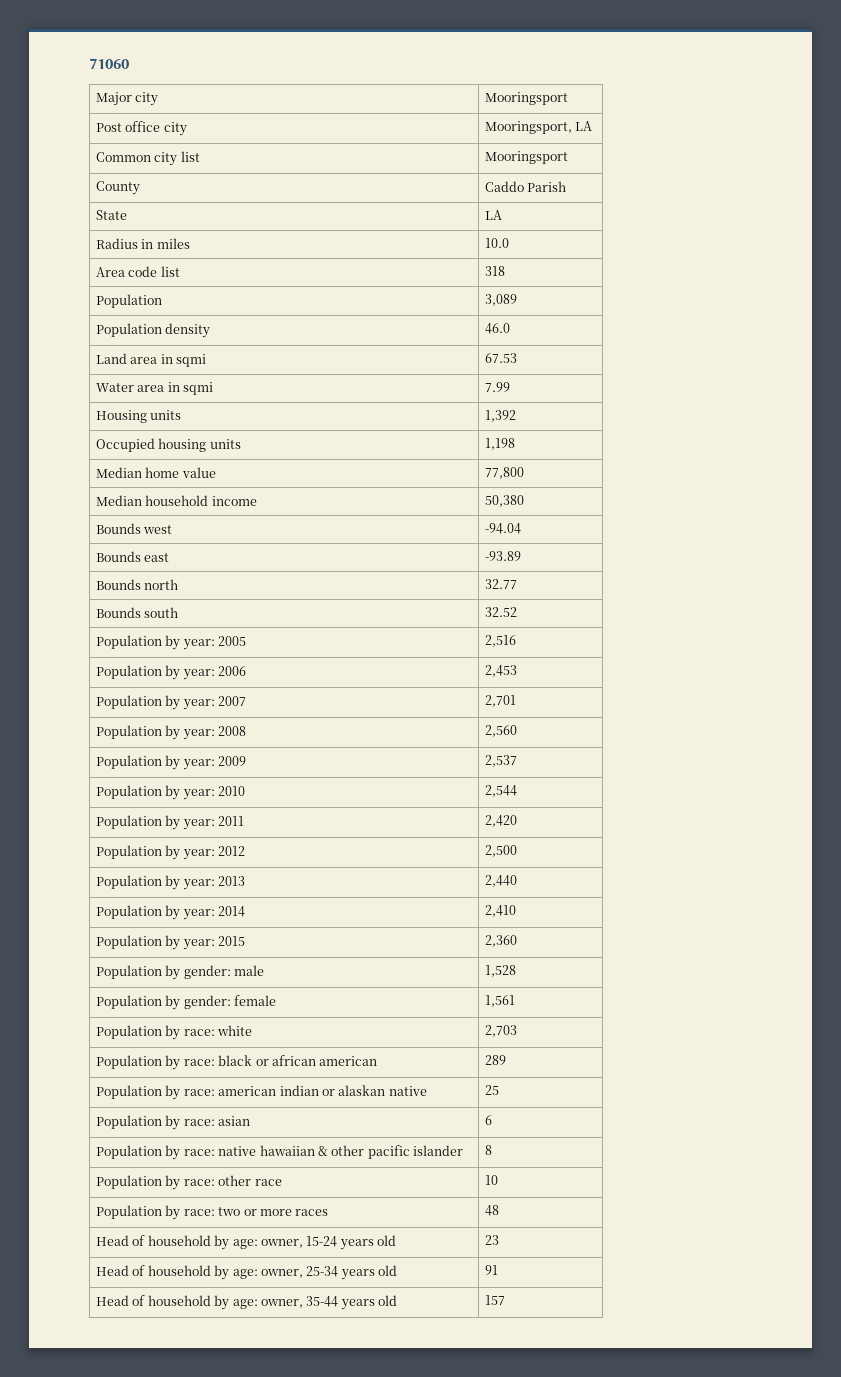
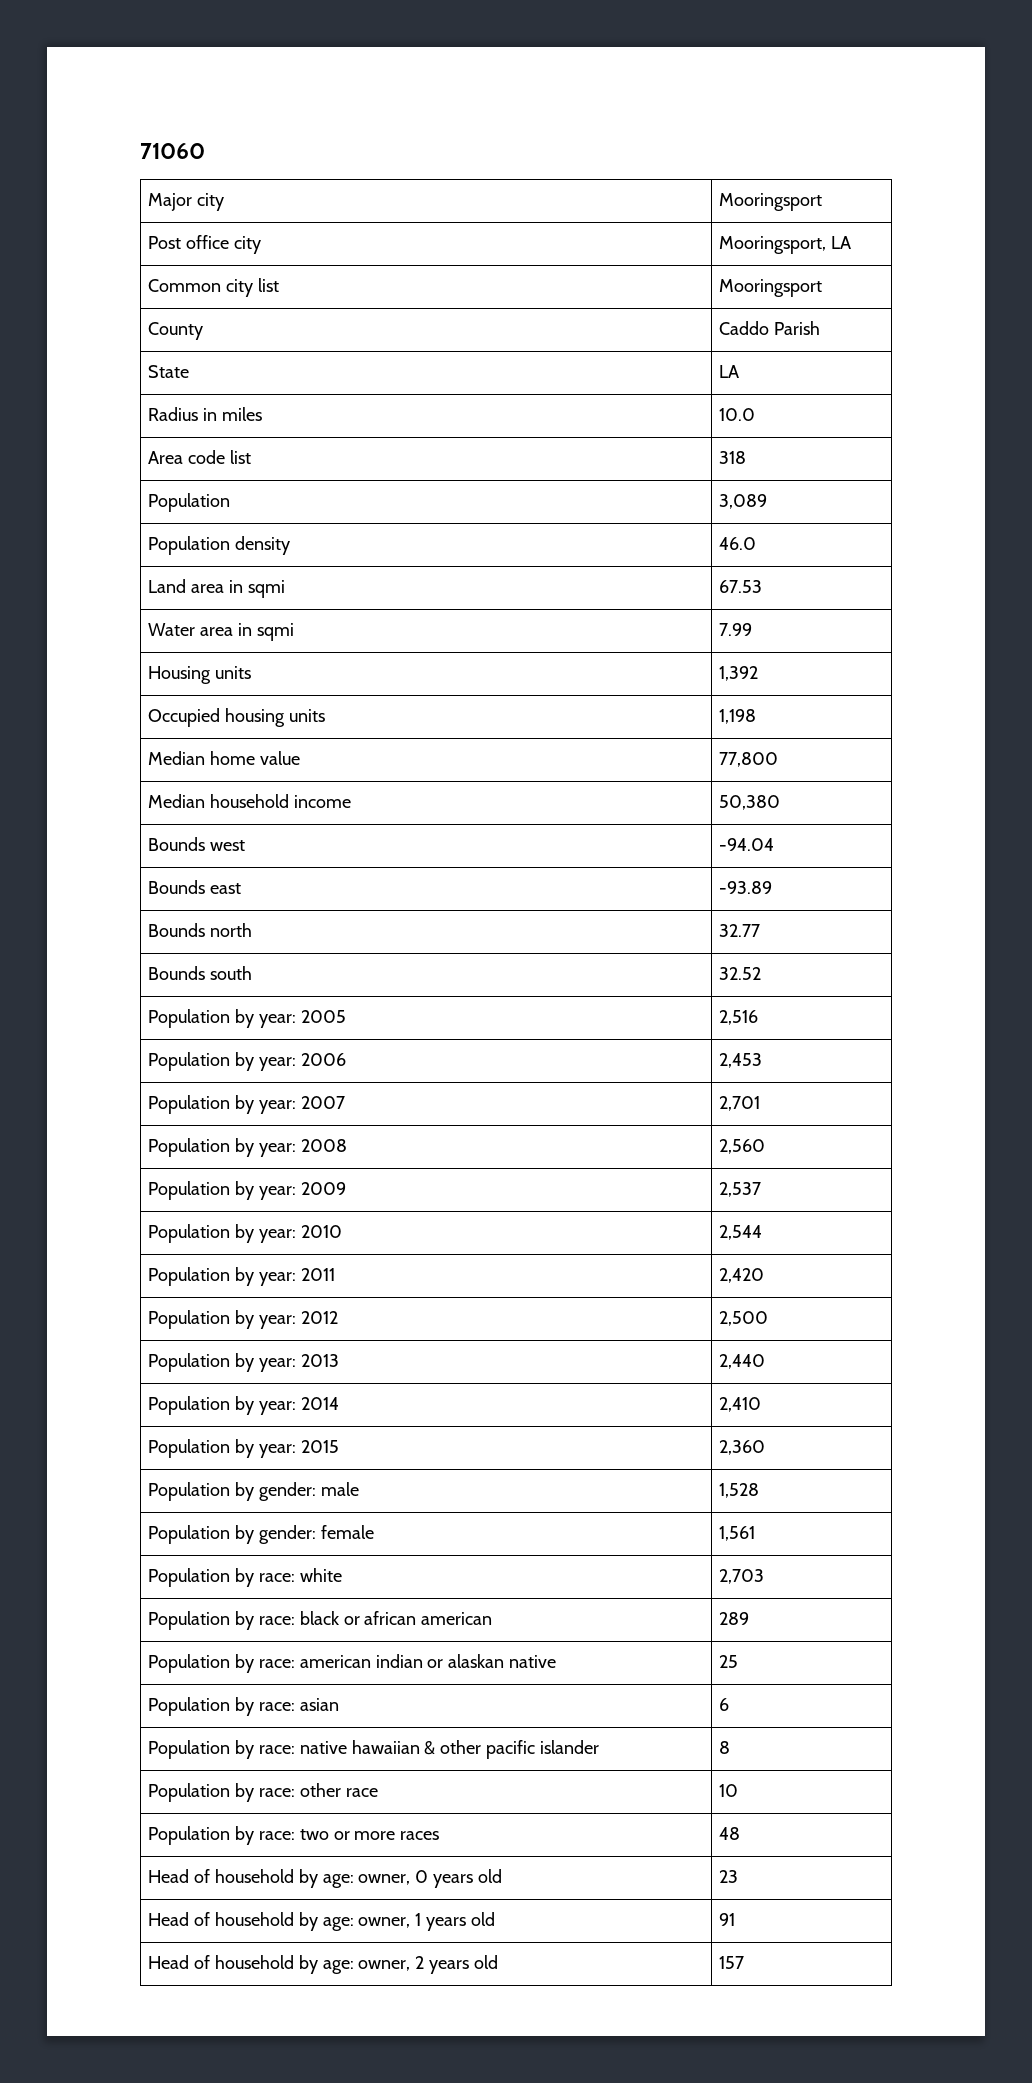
[306,1236,338,1247] 15-24 -> [415,1870,429,1883] 0
[306,1266,339,1277] 25-34 -> [415,1913,422,1926] 1
[306,1296,339,1307] 35-44 -> [415,1956,425,1969] 2

